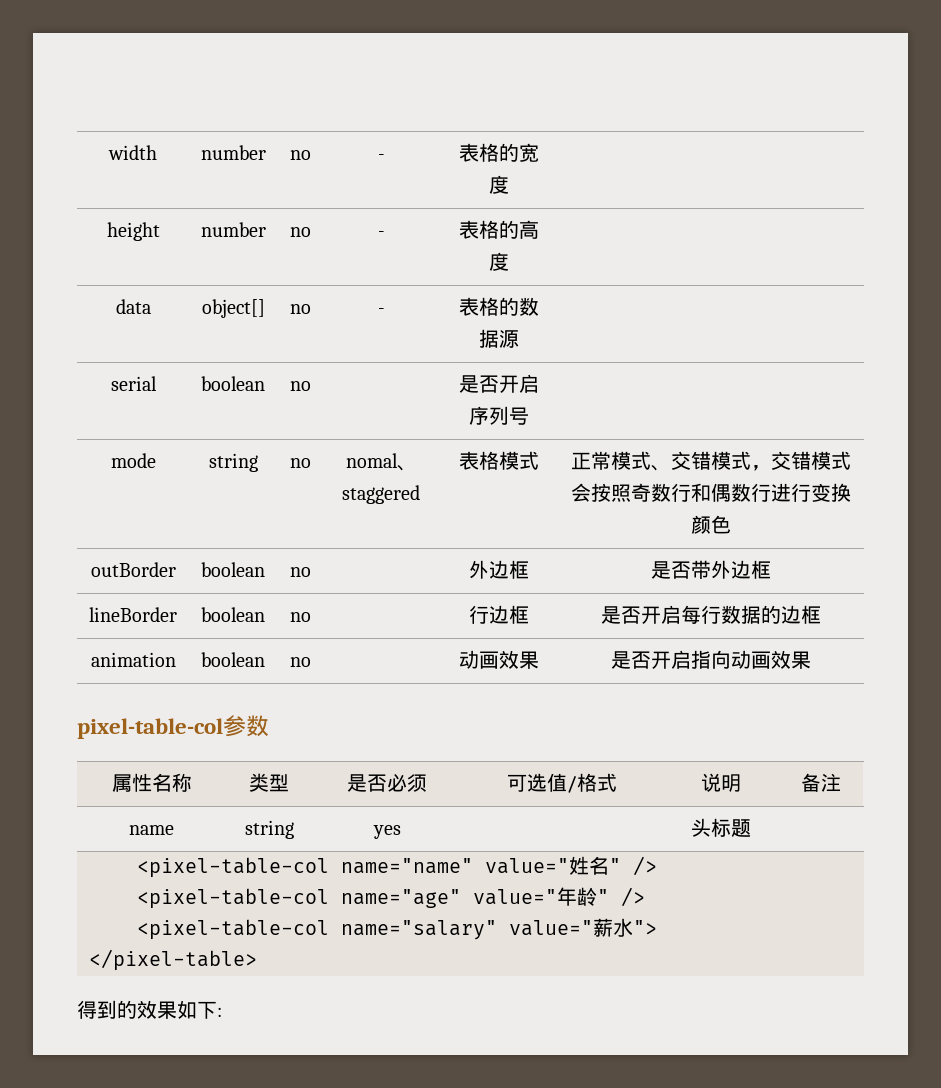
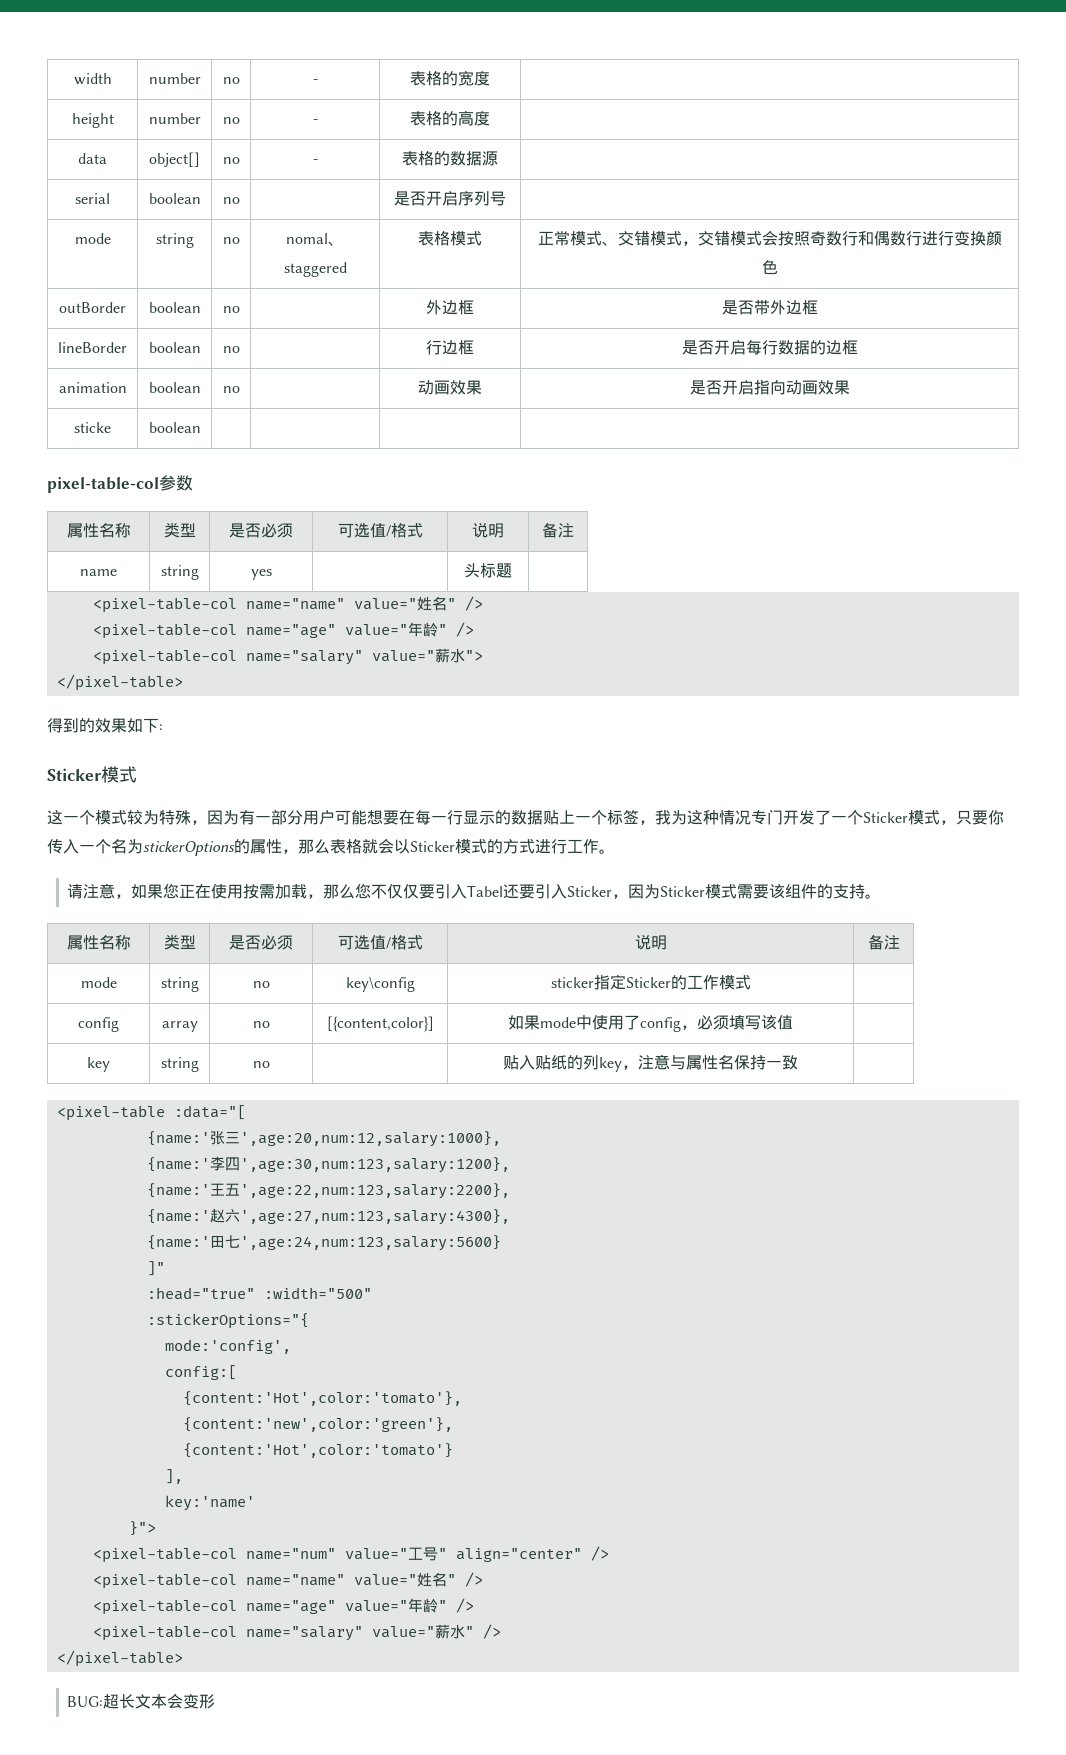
(811, 660) none -> [74,422,111,433] [148,422,201,433] // sticke | boolean | | | |
(222, 1012) none -> [47,766,137,783] [47,809,1004,825] [47,838,615,856] [67,883,882,899] [66,935,131,950] [163,934,196,950] [229,935,293,950] [337,935,423,950] [634,934,667,950] [867,934,900,950] [80,977,117,988] [160,977,199,992] [252,981,270,988] [345,976,415,992] [550,974,751,990] [78,1017,119,1032] [161,1021,198,1032] [252,1021,270,1028] [326,1016,434,1032] [508,1015,793,1032] [87,1057,110,1072] [160,1057,199,1072] [252,1061,270,1068] [503,1054,798,1072] [56,1105,246,1121] [146,1130,501,1147] [146,1156,510,1173] [146,1183,510,1199] [146,1208,510,1225] [146,1235,501,1251] [146,1261,165,1276] [146,1287,372,1300] [146,1313,309,1329] [164,1339,291,1354] [164,1365,237,1380] [182,1391,462,1406] [182,1417,453,1432] [182,1443,453,1458] [164,1469,183,1484] [164,1495,255,1511] [128,1521,156,1536] [92,1546,609,1563] [92,1572,483,1589] [92,1598,474,1615] [92,1624,501,1641] [56,1650,183,1667] [67,1693,216,1709] // Sticker模式 // 这一个模式较为特殊，因为有一部分用户可能想要在每一行显示的数据贴上一个标签，我为这种情况专门开发了一个Sticker模式，只要你传入一个名为stickerOptions的属性，那么表格就会以Sticker模式的方式进行工作。 // 请注意，如果您正在使用按需加载，那么您不仅仅要引入Tabel还要引入Sticker，因为Sticker模式需要该组件的支持。 // 属性名称 | 类型 | 是否必须 | 可选值/格式 | 说明 | 备注 // mode | string | no | key\config | sticker指定Sticker的工作模式 | // config | array | no | [{content,color}] | 如果mode中使用了config，必须填写该值 | // key | string | no | | 贴入贴纸的列key，注意与属性名保持一致 | // <pixel-table :data="[ // {name:'张三',age:20,num:12,salary:1000}, // {name:'李四',age:30,num:123,salary:1200}, // {name:'王五',age:22,num:123,salary:2200}, // {name:'赵六',age:27,num:123,salary:4300}, // {name:'田七',age:24,num:123,salary:5600} // ]" // :head="true" :width="500" // :stickerOptions="{ // mode:'config', // config:[ // {content:'Hot',color:'tomato'}, // {content:'new',color:'green'}, // {content:'Hot',color:'tomato'} // ], // key:'name' // }"> // <pixel-table-col name="num" value="工号" align="center" /> // <pixel-table-col name="name" value="姓名" /> // <pixel-table-col name="age" value="年龄" /> // <pixel-table-col name="salary" value="薪水" /> // </pixel-table> // BUG:超长文本会变形

